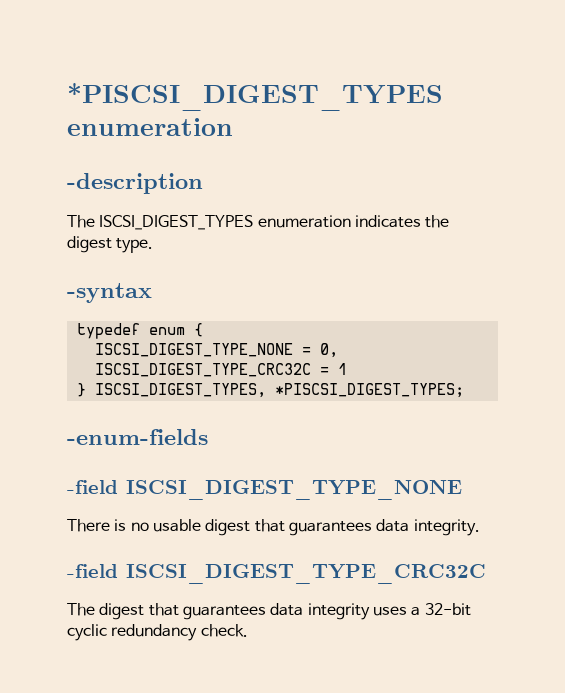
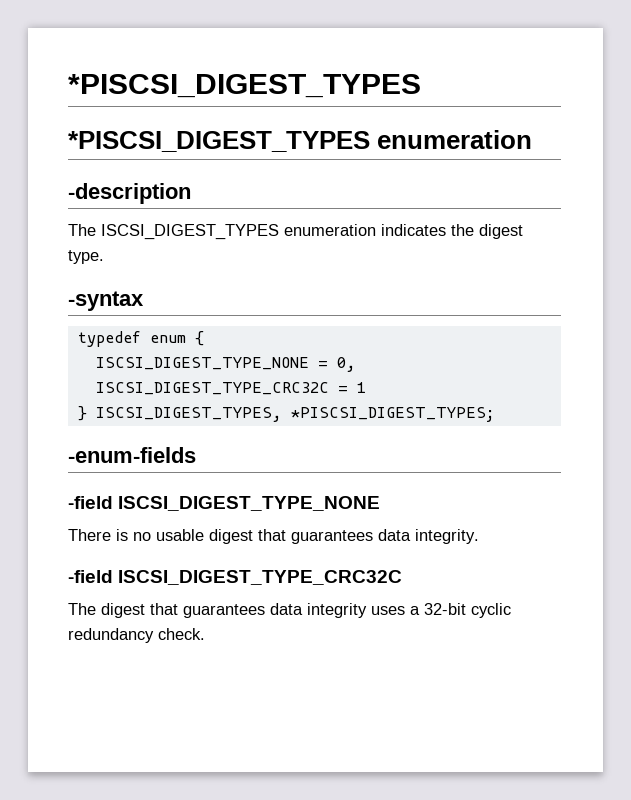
[67,83,443,111] *PISCSI_DIGEST_TYPES -> [68,74,421,98] [68,131,370,152] *PISCSI_DIGEST_TYPES // *PISCSI_DIGEST_TYPES

